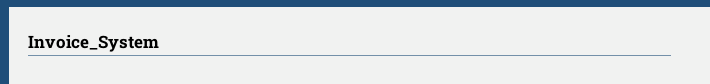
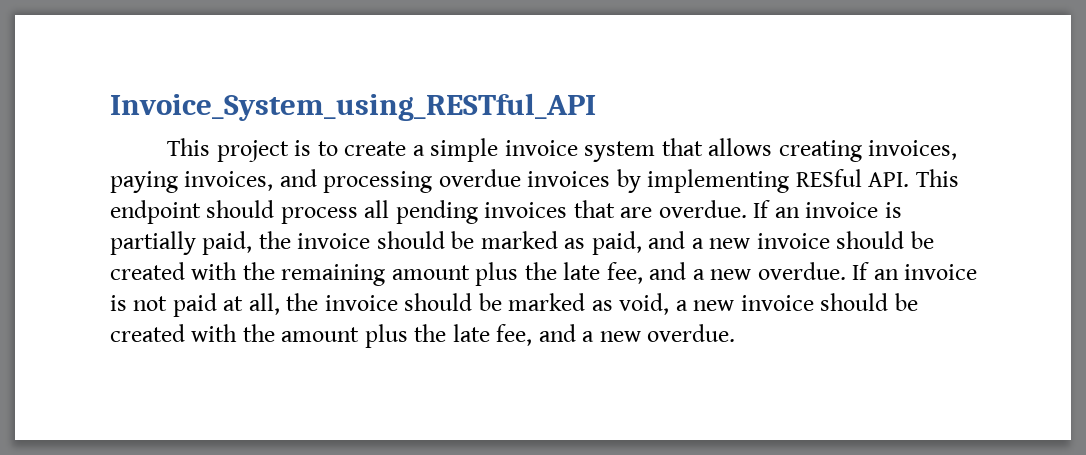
[28,35,159,52] Invoice_System -> [110,93,596,121] [167,138,957,162] [110,169,959,193] [110,200,902,224] [110,231,934,255] [110,262,978,286] [110,293,918,317] [110,324,736,348] Invoice_System_using_RESTful_API // This project is to create a simple invoice system that allows creating invoices, paying invoices, and processing overdue invoices by implementing RESful API. This endpoint should process all pending invoices that are overdue. If an invoice is partially paid, the invoice should be marked as paid, and a new invoice should be created with the remaining amount plus the late fee, and a new overdue. If an invoice is not paid at all, the invoice should be marked as void, a new invoice should be created with the amount plus the late fee, and a new overdue.

